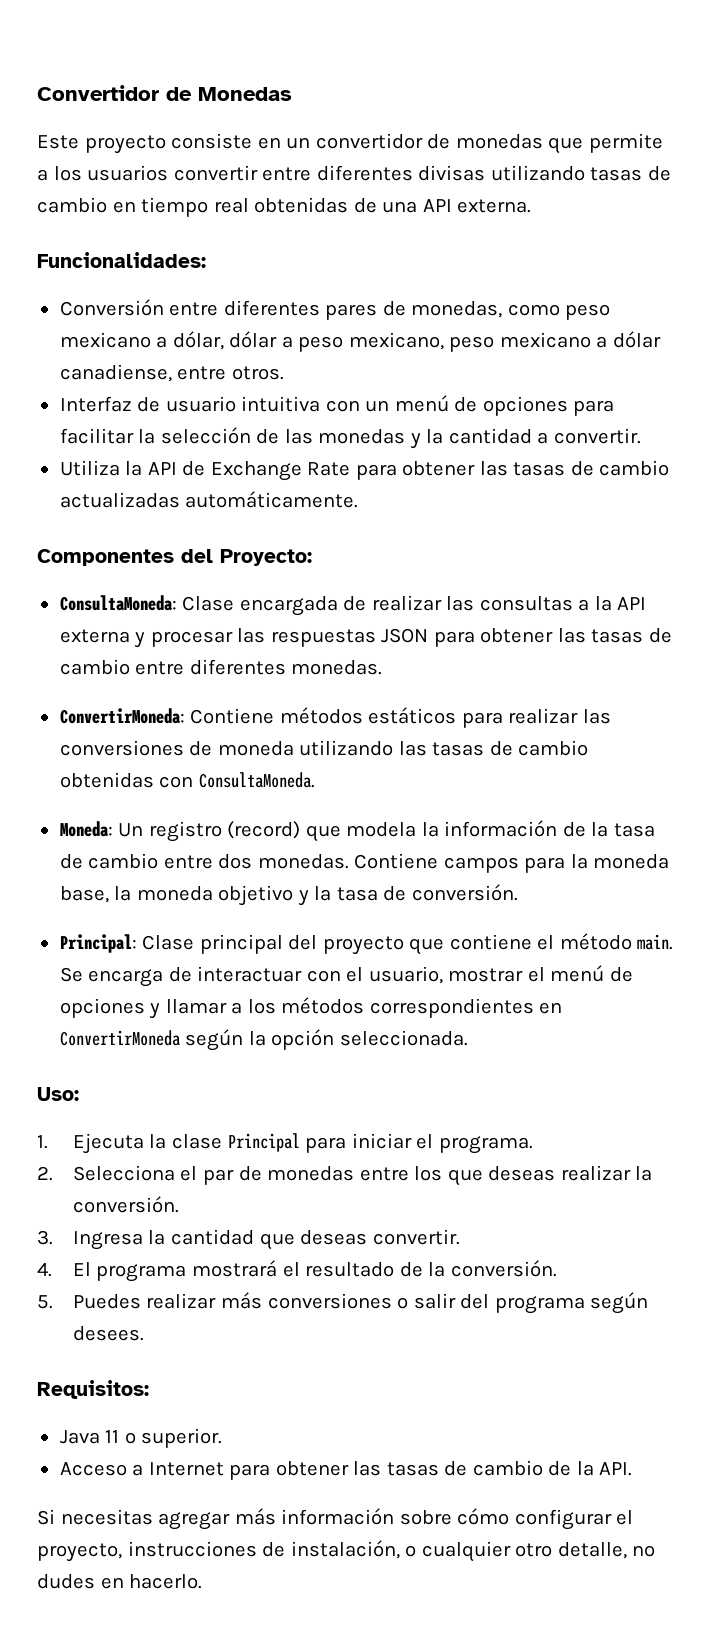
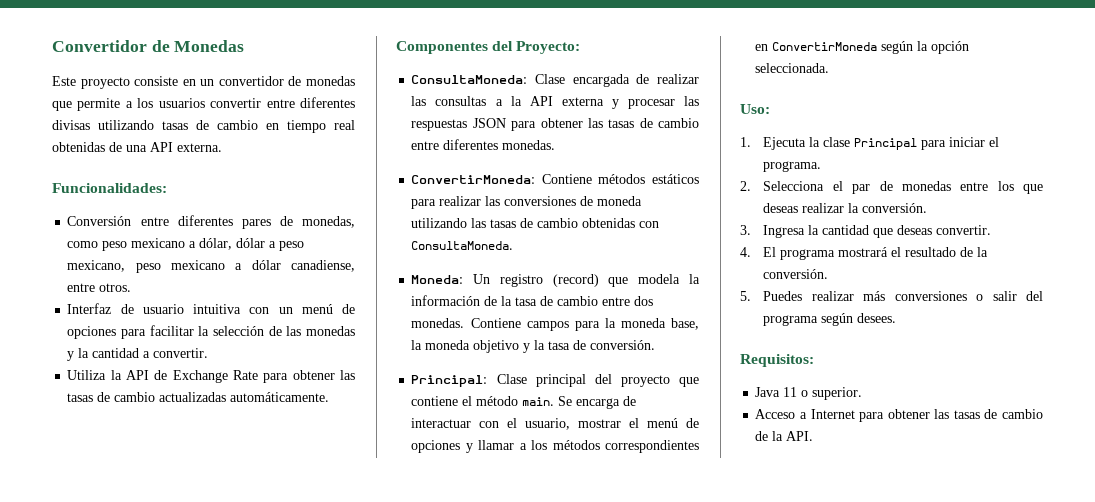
[37,1508,634,1530] [37,1540,656,1562] [37,1574,203,1589] // Si necesitas agregar más información sobre cómo configurar el proyecto, instrucciones de instalación, o cualquier otro detalle, no dudes en hacerlo. -> (814, 436) none

